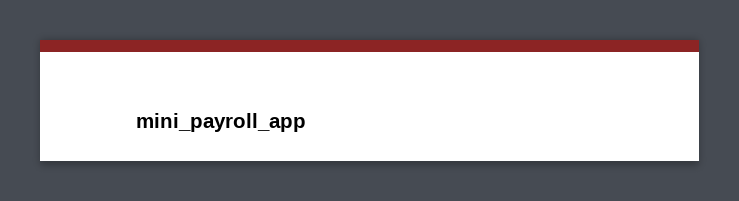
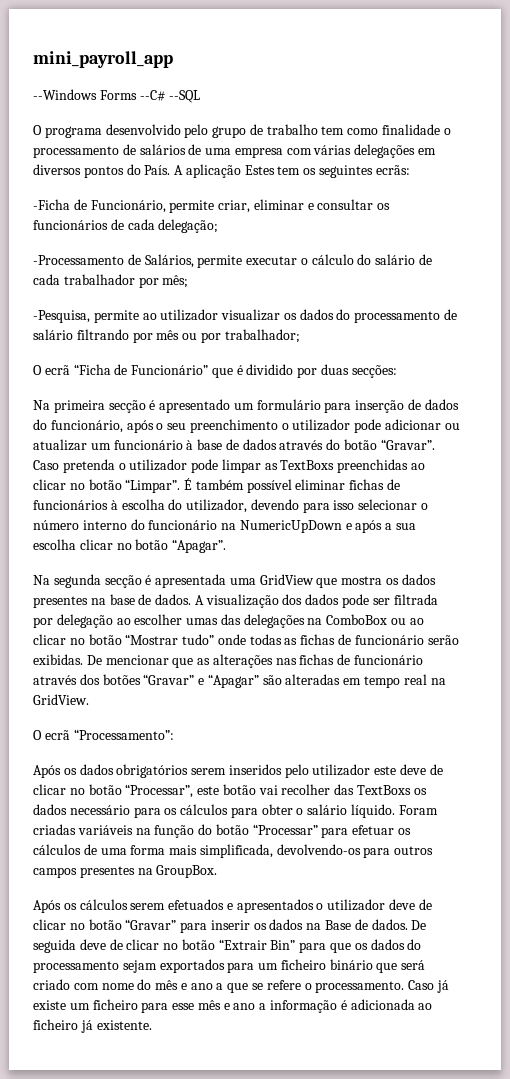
(306, 122) none -> [33,89,201,103] [33,124,451,138] [33,144,437,158] [33,164,410,178] [33,199,391,213] [33,219,219,233] [33,254,433,268] [33,274,189,288] [33,309,458,323] [33,329,300,343] [33,364,397,378] [33,399,459,413] [33,419,460,433] [33,439,435,451] [33,459,426,473] [33,478,401,493] [33,499,429,513] [33,519,417,533] [33,539,227,553] [33,574,436,588] [33,594,438,608] [33,614,424,628] [33,634,459,645] [33,654,424,668] [33,674,446,688] [33,694,89,705] [33,729,174,740] [33,764,443,778] [33,784,427,798] [33,804,438,818] [33,824,412,838] [33,844,434,858] [33,865,218,878] [33,899,432,913] [33,919,427,933] [33,939,422,953] [33,959,426,973] [33,979,449,993] [33,999,433,1013] [33,1019,152,1033] // --Windows Forms --C# --SQL // O programa desenvolvido pelo grupo de trabalho tem como finalidade o processamento de salários de uma empresa com várias delegações em diversos pontos do País. A aplicação Estes tem os seguintes ecrãs: // -Ficha de Funcionário, permite criar, eliminar e consultar os funcionários de cada delegação; // -Processamento de Salários, permite executar o cálculo do salário de cada trabalhador por mês; // -Pesquisa, permite ao utilizador visualizar os dados do processamento de salário filtrando por mês ou por trabalhador; // O ecrã “Ficha de Funcionário” que é dividido por duas secções: // Na primeira secção é apresentado um formulário para inserção de dados do funcionário, após o seu preenchimento o utilizador pode adicionar ou atualizar um funcionário à base de dados através do botão “Gravar”. Caso pretenda o utilizador pode limpar as TextBoxs preenchidas ao clicar no botão “Limpar”. É também possível eliminar fichas de funcionários à escolha do utilizador, devendo para isso selecionar o número interno do funcionário na NumericUpDown e após a sua escolha clicar no botão “Apagar”. // Na segunda secção é apresentada uma GridView que mostra os dados presentes na base de dados. A visualização dos dados pode ser filtrada por delegação ao escolher umas das delegações na ComboBox ou ao clicar no botão “Mostrar tudo” onde todas as fichas de funcionário serão exibidas. De mencionar que as alterações nas fichas de funcionário através dos botões “Gravar” e “Apagar” são alteradas em tempo real na GridView. // O ecrã “Processamento”: // Após os dados obrigatórios serem inseridos pelo utilizador este deve de clicar no botão “Processar”, este botão vai recolher das TextBoxs os dados necessário para os cálculos para obter o salário líquido. Foram criadas variáveis na função do botão “Processar” para efetuar os cálculos de uma forma mais simplificada, devolvendo-os para outros campos presentes na GroupBox. // Após os cálculos serem efetuados e apresentados o utilizador deve de clicar no botão “Gravar” para inserir os dados na Base de dados. De seguida deve de clicar no botão “Extrair Bin” para que os dados do processamento sejam exportados para um ficheiro binário que será criado com nome do mês e ano a que se refere o processamento. Caso já existe um ficheiro para esse mês e ano a informação é adicionada ao ficheiro já existente.

